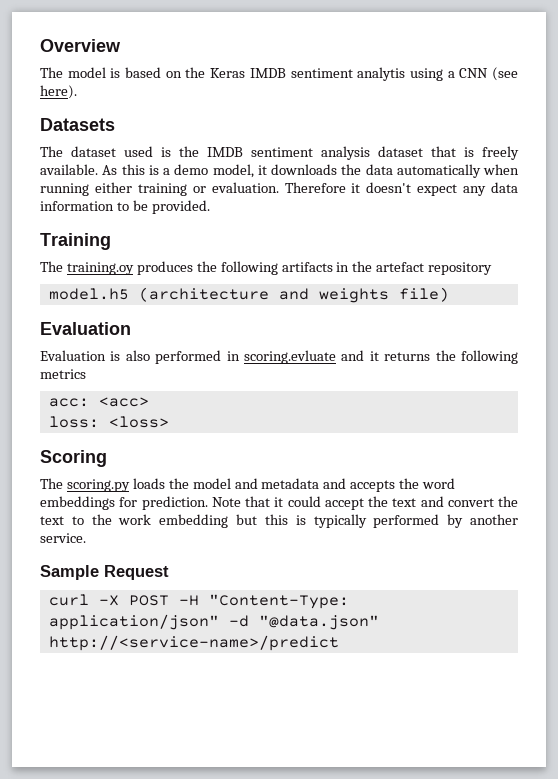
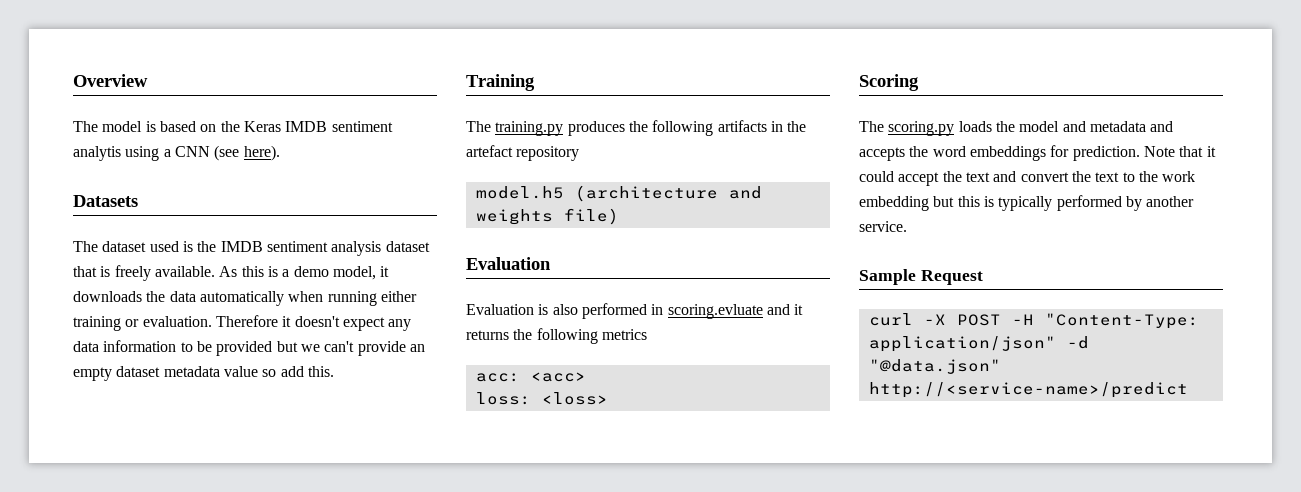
[151,200,210,214] provided. -> [216,341,425,356] [73,366,334,381] provided but we can't provide an empty dataset metadata value so add this.
[66,262,134,275] training.oy -> [495,121,564,136] training.py

